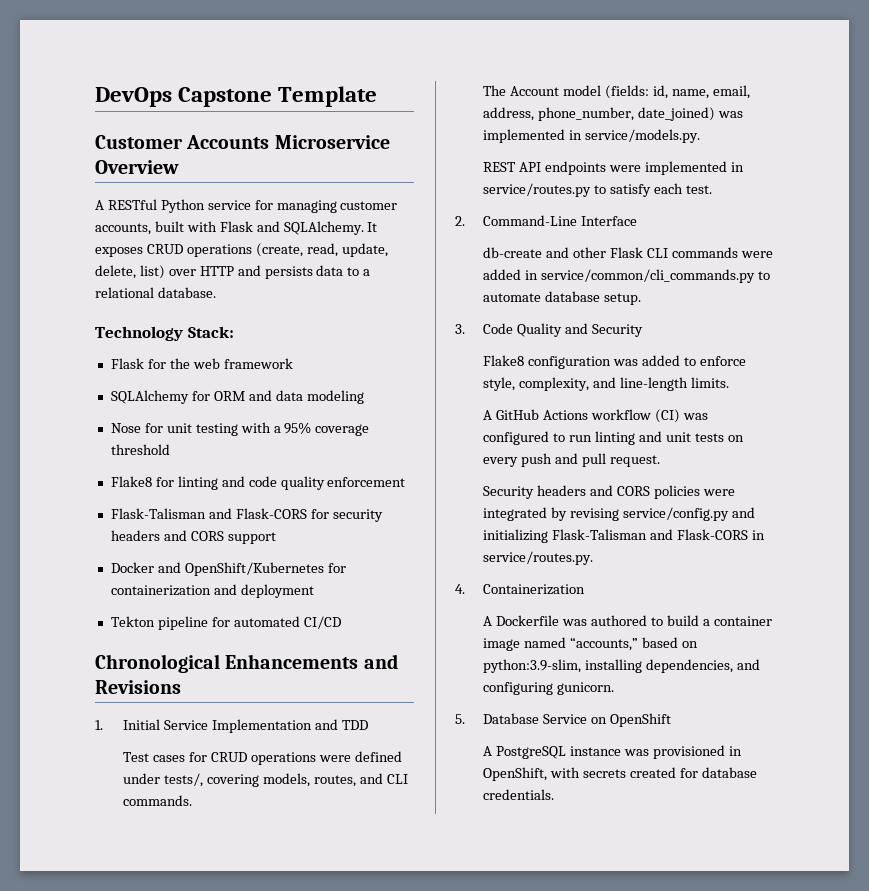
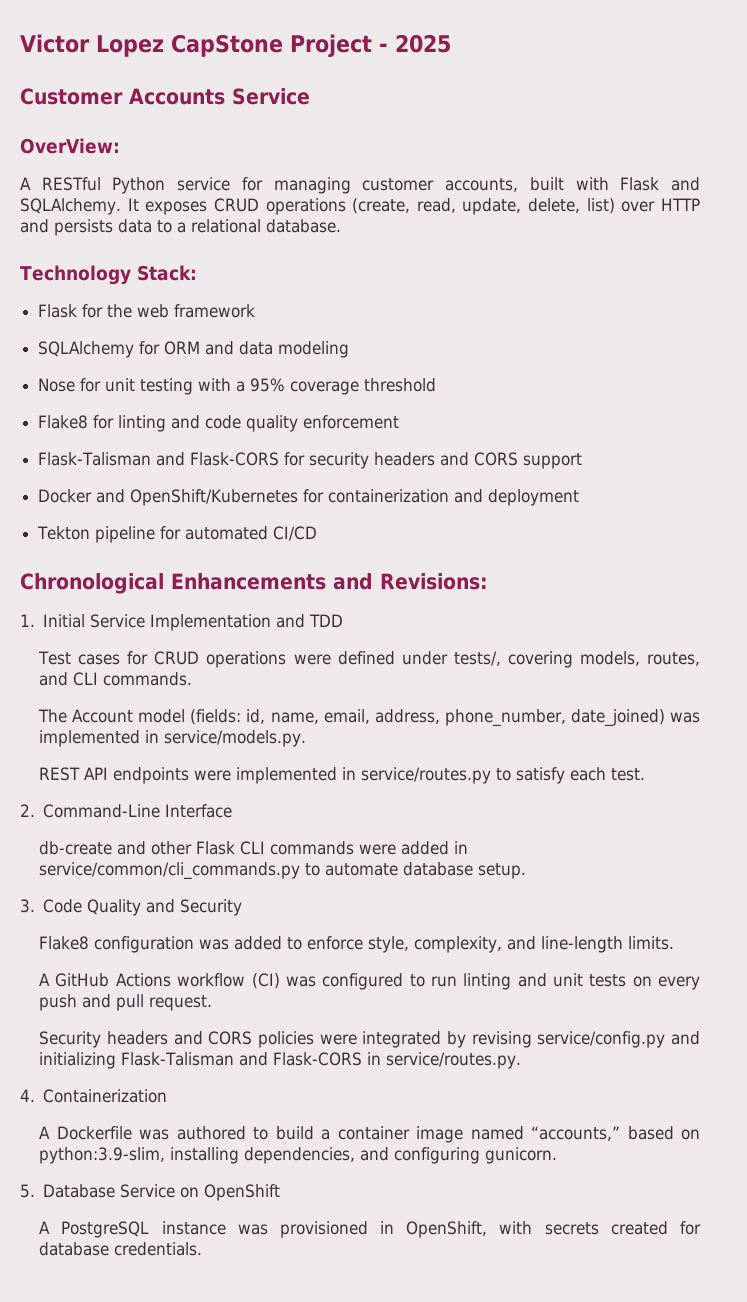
[95,86,378,107] DevOps Capstone Template -> [20,34,451,57] Victor Lopez CapStone Project - 2025
[274,135,390,149] [95,160,179,174] Microservice Overview -> [232,88,310,105] [20,138,120,154] Service // OverView:
[95,680,181,694] Revisions -> [380,573,488,590] Revisions:

